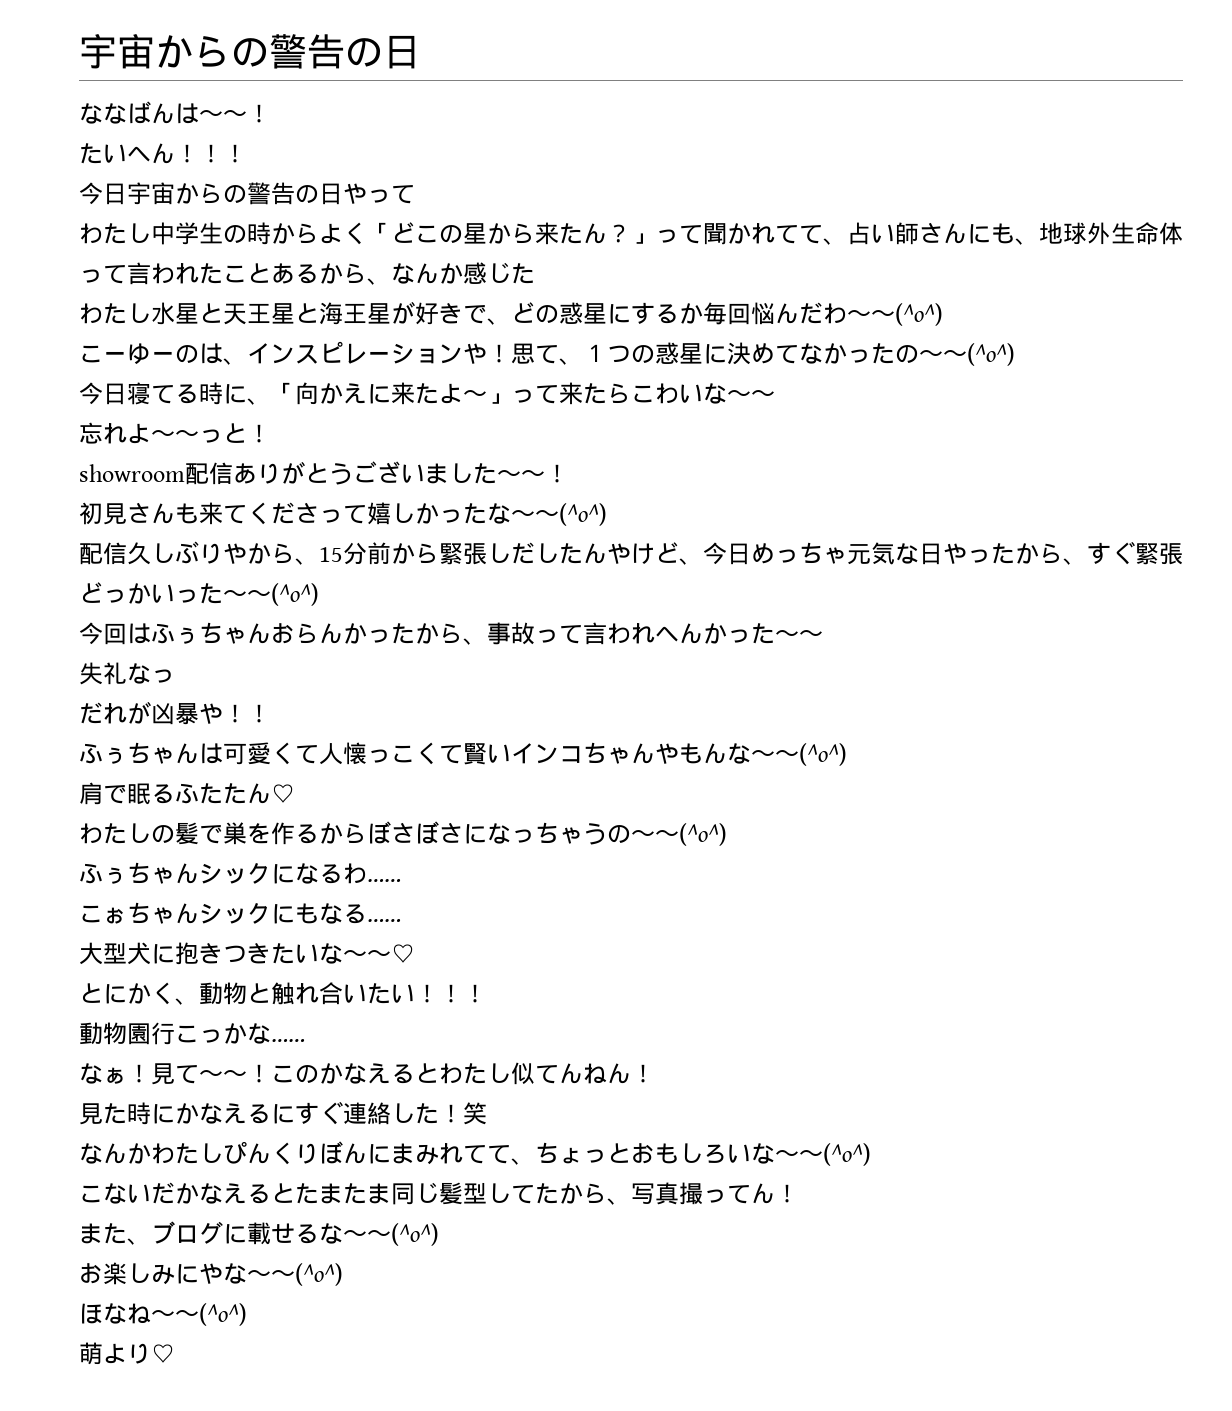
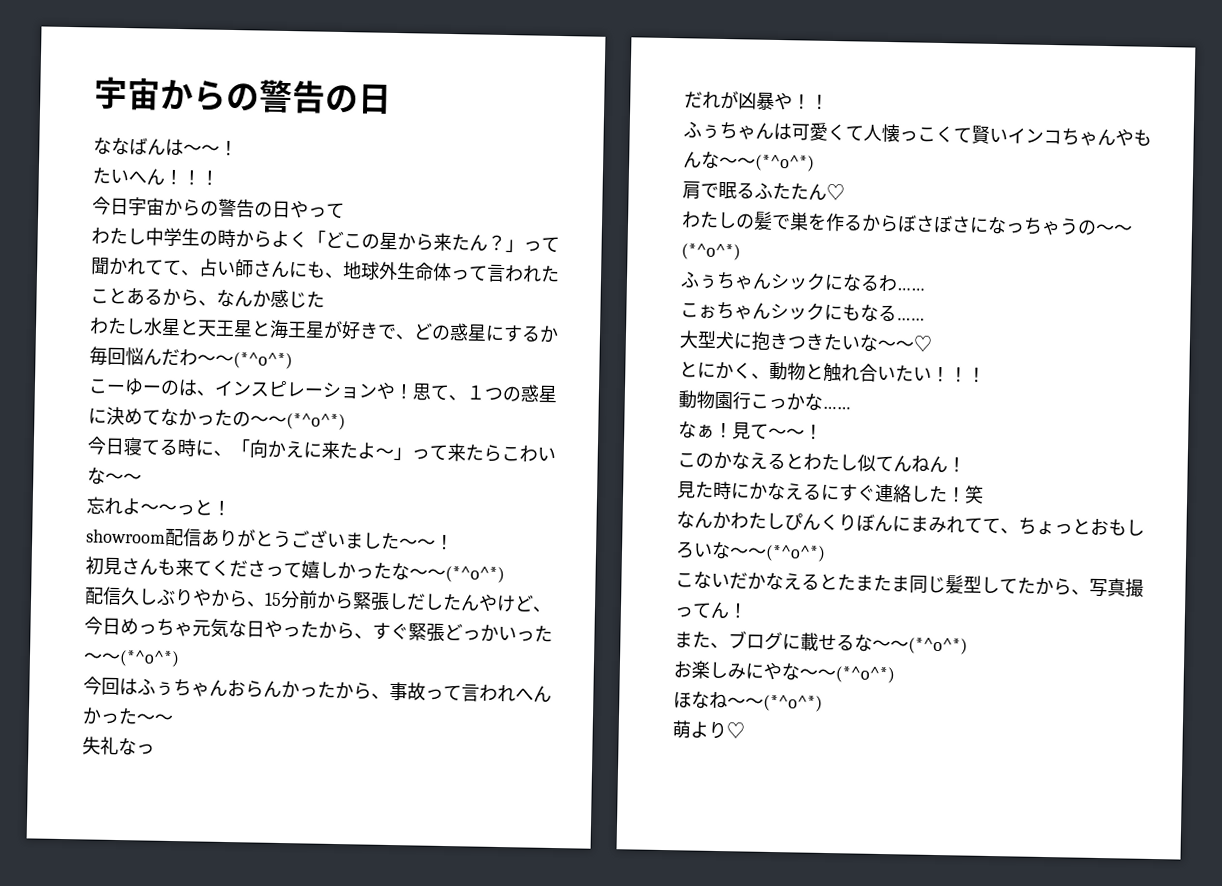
[895,303,943,326] (^o^) -> [233,352,293,370] (*^o^*)
[967,343,1015,366] (^o^) -> [286,413,346,431] (*^o^*)
[559,503,607,526] (^o^) -> [445,565,505,584] (*^o^*)
[271,583,319,606] (^o^) -> [119,650,180,668] (*^o^*)
[799,743,847,766] (^o^) -> [755,154,815,172] (*^o^*)
[679,823,727,846] (^o^) -> [681,243,741,261] (*^o^*)
(271, 1073) none -> (823, 432) //
[823,1143,871,1166] (^o^) -> [765,544,826,562] (*^o^*)
[391,1223,439,1246] (^o^) -> [908,637,968,655] (*^o^*)
[295,1263,343,1286] (^o^) -> [835,666,895,684] (*^o^*)
[199,1303,247,1326] (^o^) -> [763,694,823,712] (*^o^*)

